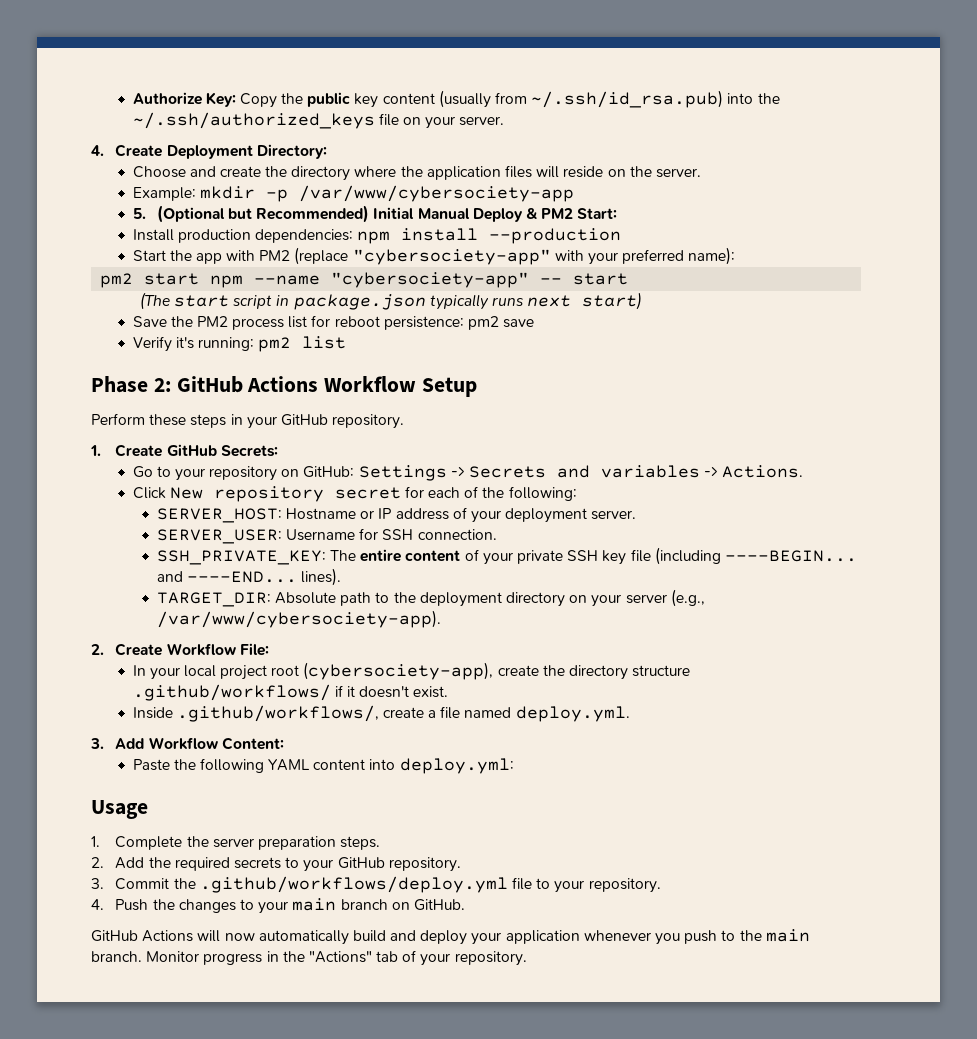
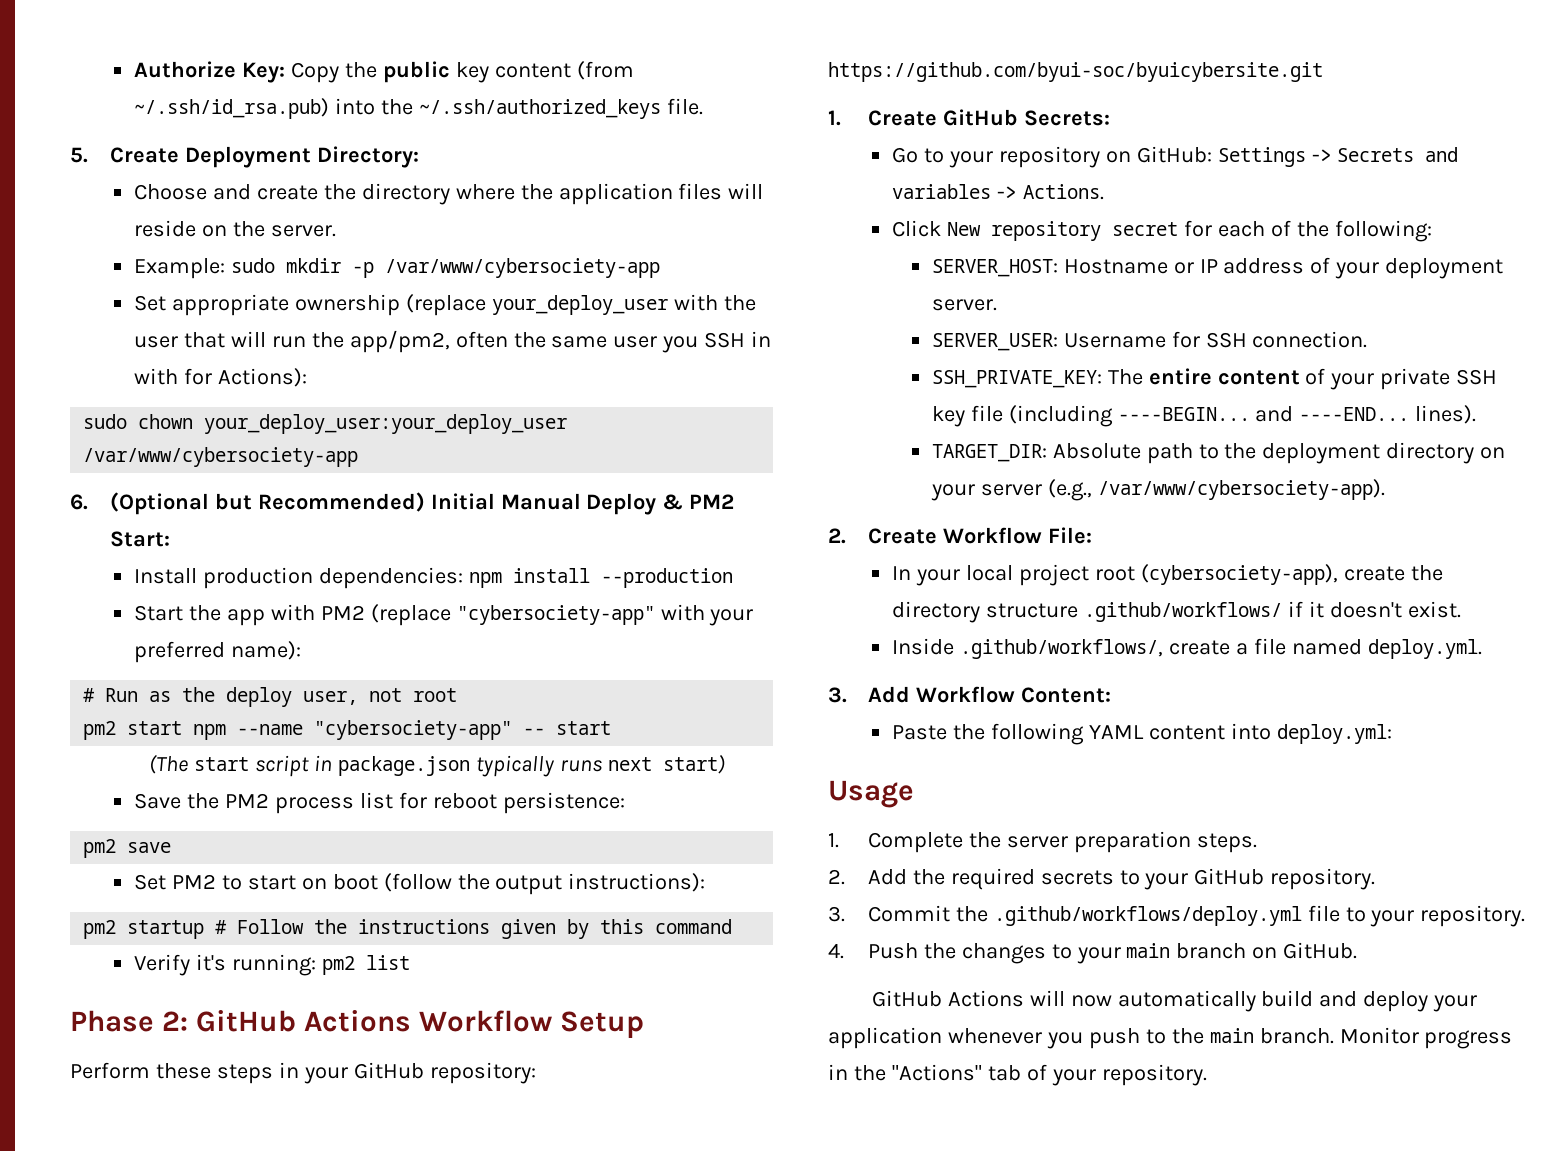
[438,90,527,108] (usually from -> [576,61,634,80] (from
[378,113,505,129] [91,145,104,156] file on your server. // 4. -> [666,98,703,115] [70,147,88,163] file. // 5.
(196, 194) none -> [230,258,275,273] sudo
[132,208,146,219] 5. -> [133,294,756,316] [133,330,772,353] [133,368,307,387] [83,414,568,434] [83,447,359,467] [70,494,88,510] Set appropriate ownership (replace your_deploy_user with the user that will run the app/pm2, often the same user you SSH in with for Actions): // sudo chown your_deploy_user:your_deploy_user /var/www/cybersociety-app // 6.
(736, 256) none -> [83,687,458,707] // # Run as the deploy user, not root
(464, 323) none -> (625, 803) //
(535, 323) none -> [133,873,706,895] [83,919,733,939] // Set PM2 to start on boot (follow the output instructions): // pm2 startup # Follow the instructions given by this command
[332,414,405,429] repository. -> [429,1062,536,1084] [828,62,1323,82] repository: https://github.com/byui-soc/byuicybersite.git

